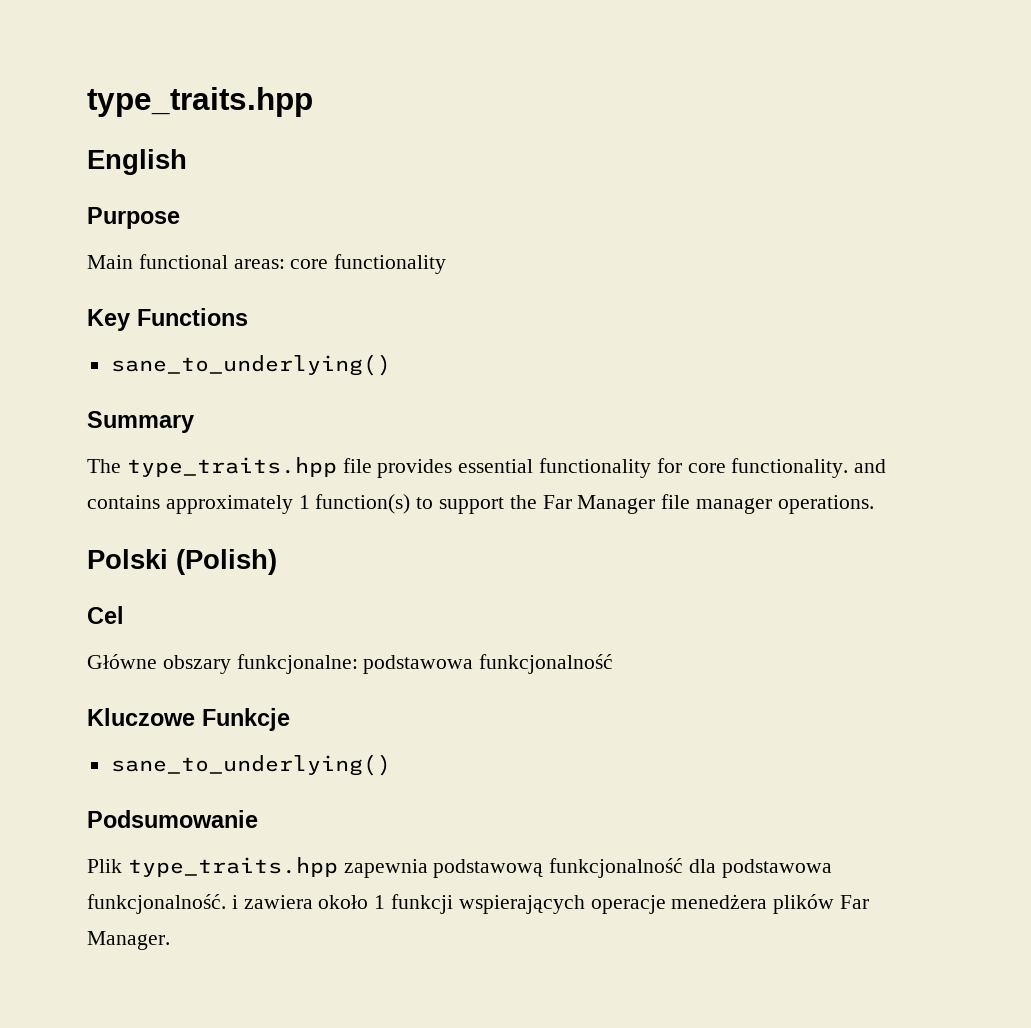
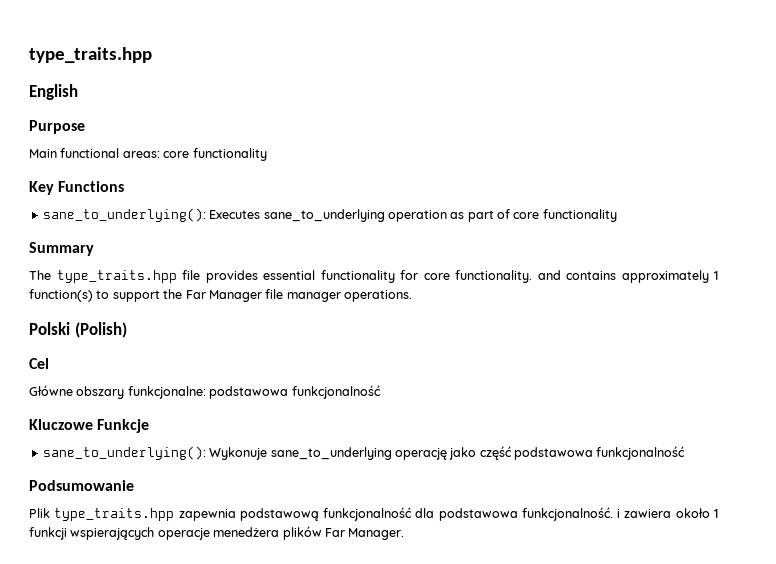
[110,354,391,376] sane_to_underlying() -> [42,208,617,222] sane_to_underlying(): Executes sane_to_underlying operation as part of core functionality
[110,754,391,776] sane_to_underlying() -> [42,446,686,460] sane_to_underlying(): Wykonuje sane_to_underlying operację jako część podstawowa funkcjonalność

